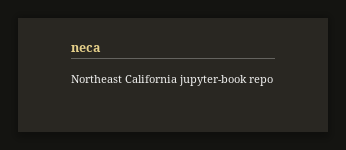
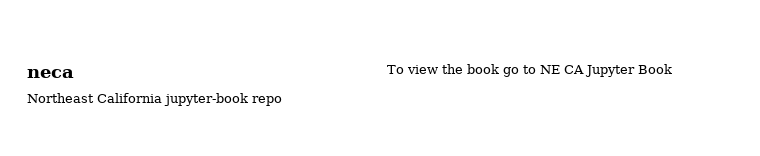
(273, 81) none -> [387,64,672,77] // To view the book go to NE CA Jupyter Book

